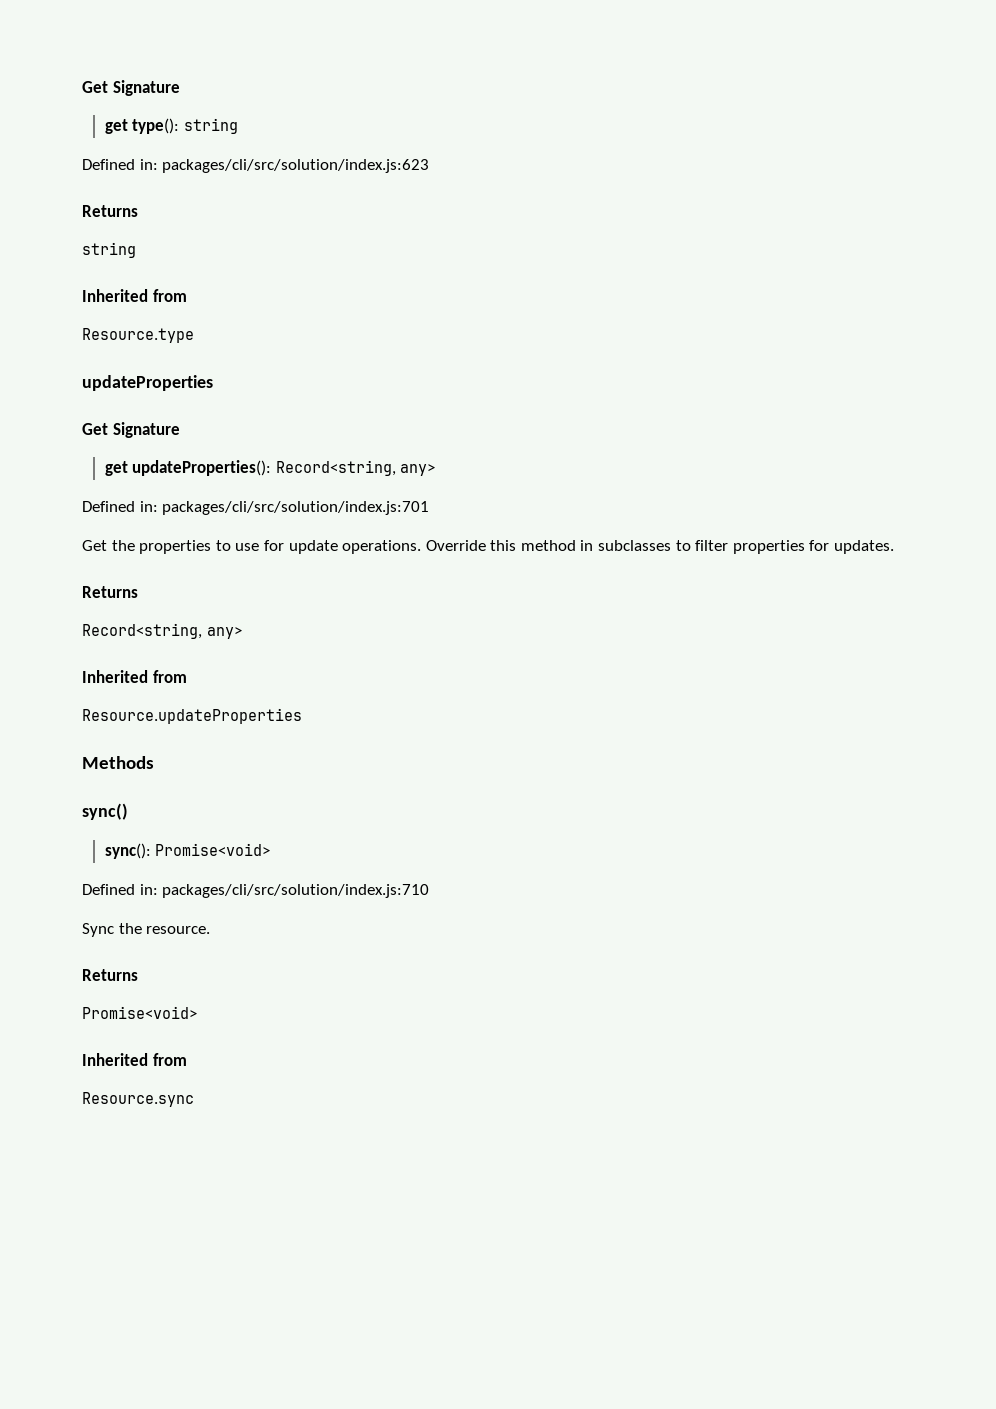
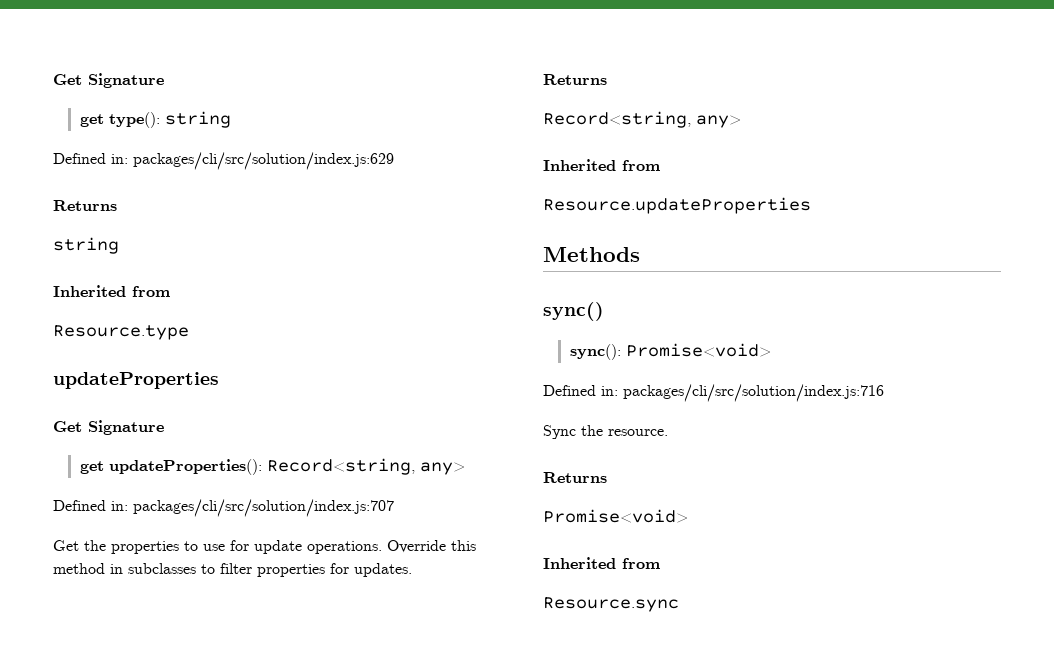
[162,159,430,173] packages/cli/src/solution/index.js:623 -> [133,152,394,170] packages/cli/src/solution/index.js:629
[162,501,430,515] packages/cli/src/solution/index.js:701 -> [133,499,394,517] packages/cli/src/solution/index.js:707
[162,884,430,898] packages/cli/src/solution/index.js:710 -> [623,384,884,402] packages/cli/src/solution/index.js:716

